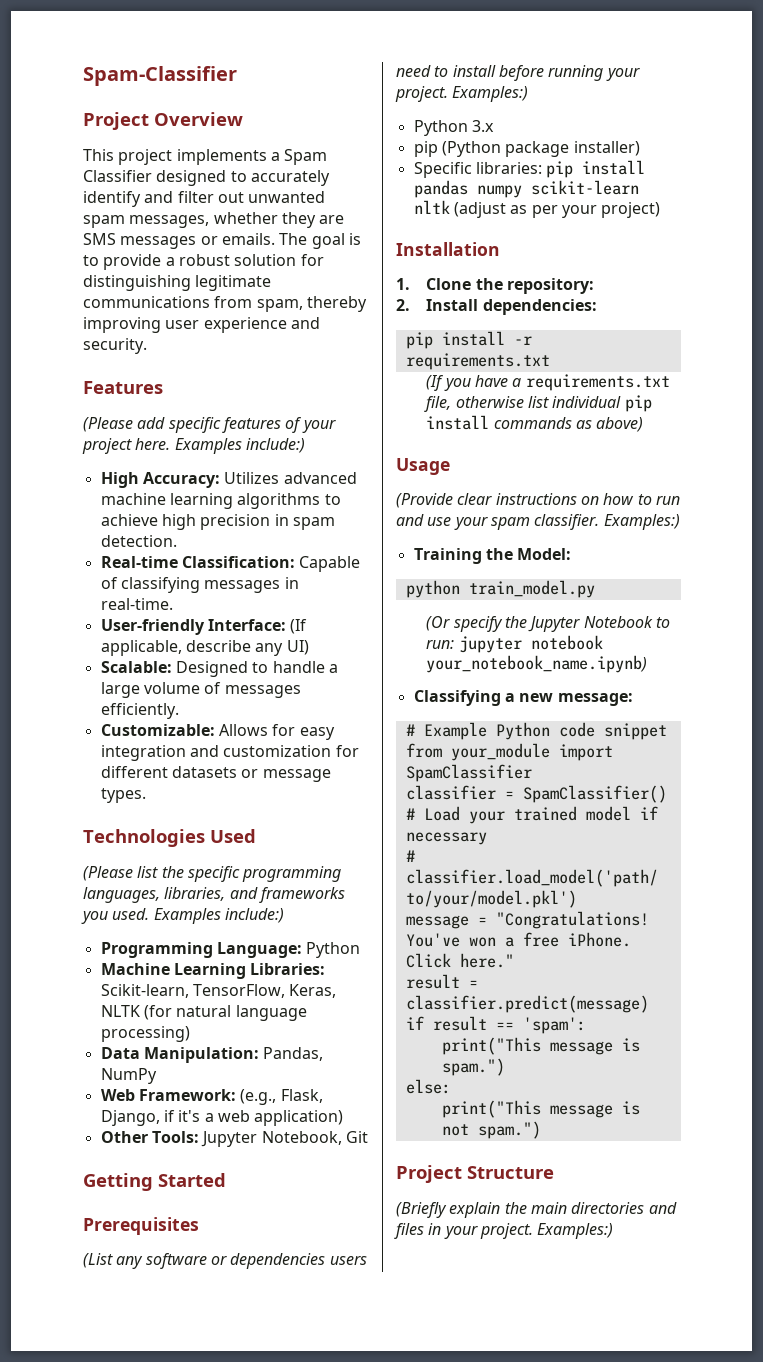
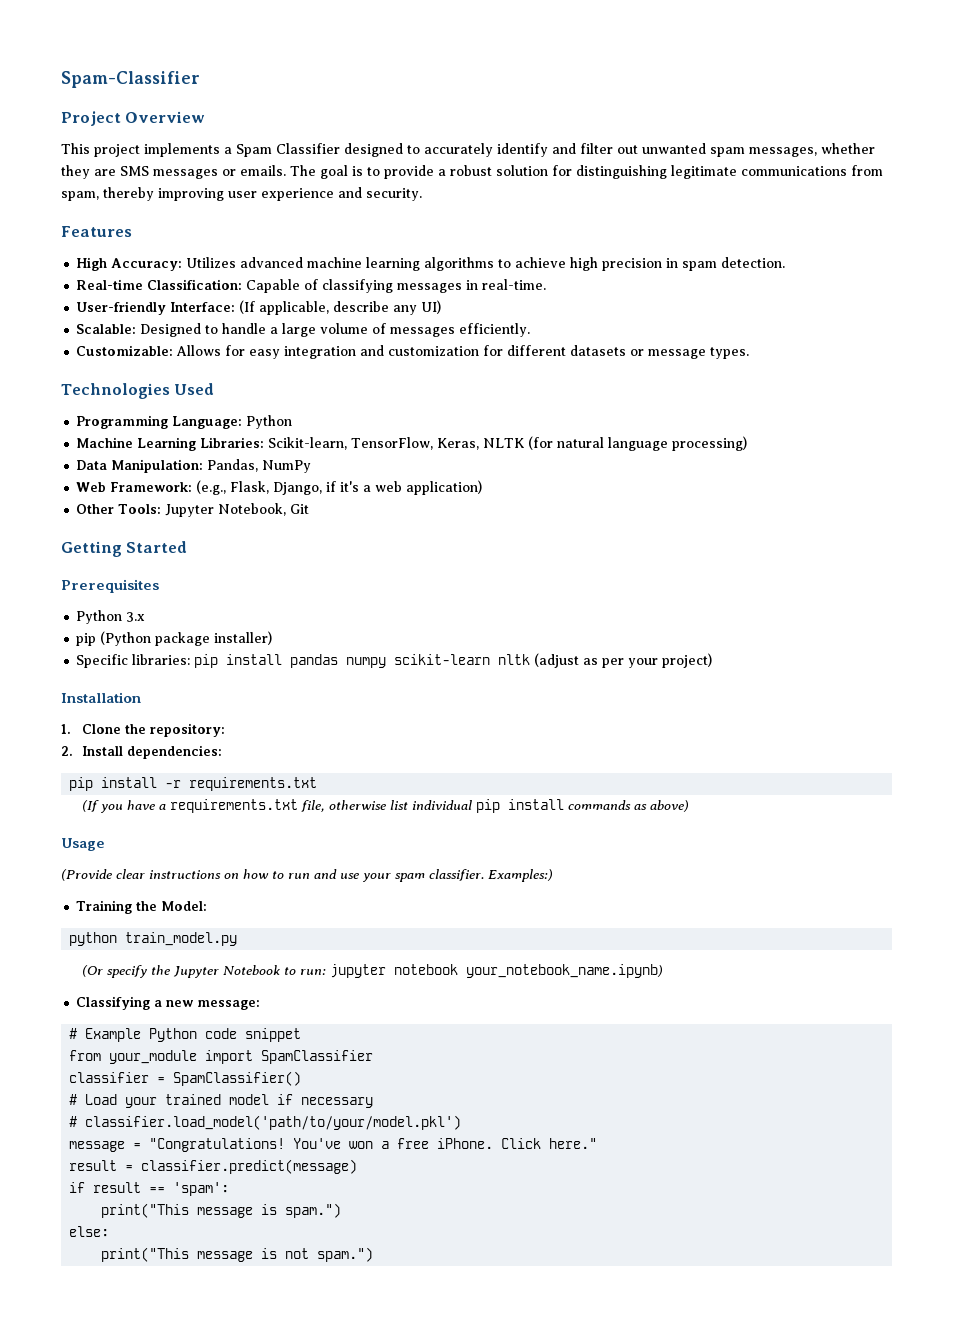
[83,417,336,433] [82,438,305,454] // (Please add specific features of your project here. Examples include:) -> (132, 231) none
[83,866,342,882] [83,887,345,903] [81,908,284,924] // (Please list the specific programming languages, libraries, and frameworks you used. Examples include:) -> (215, 389) none
[83,1253,367,1269] [396,65,640,81] [395,86,529,102] // (List any software or dependencies users need to install before running your project. Examples:) -> (159, 586) none
[396,1165,554,1183] [396,1202,677,1218] [394,1223,614,1239] // Project Structure // (Briefly explain the main directories and files in your project. Examples:) -> (374, 1254) none

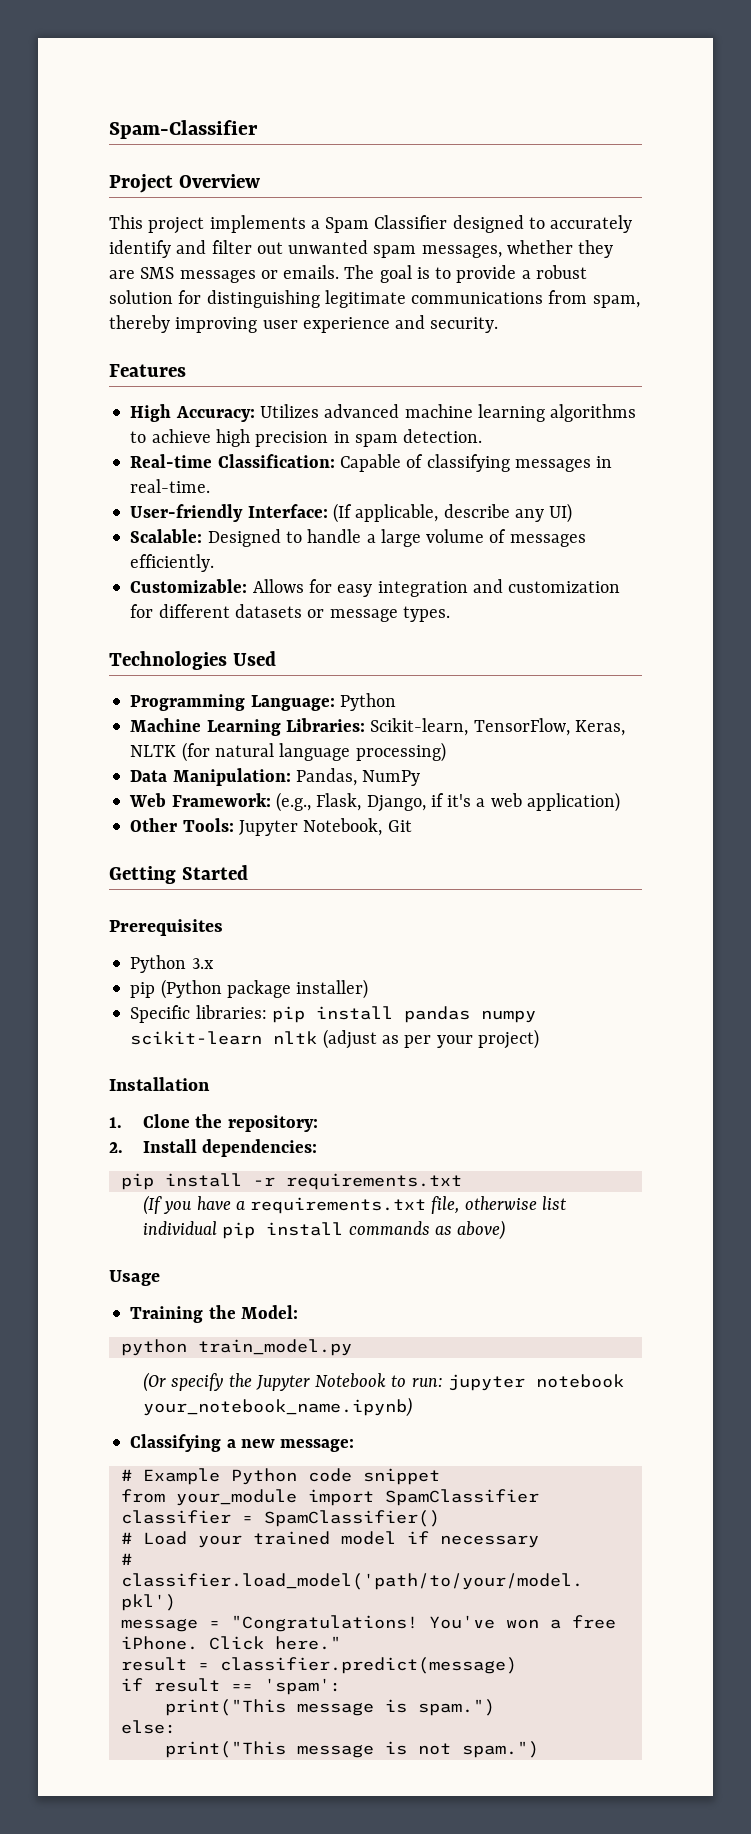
[61,869,553,882] // (Provide clear instructions on how to run and use your spam classifier. Examples:) -> (160, 1278) none

